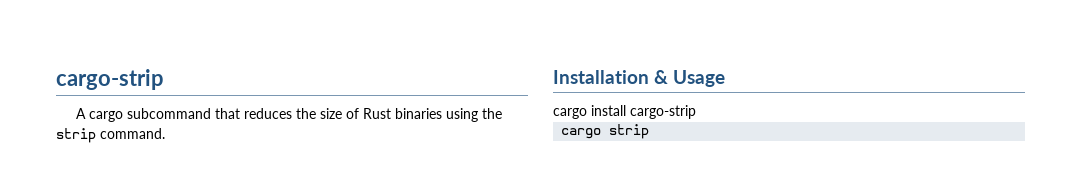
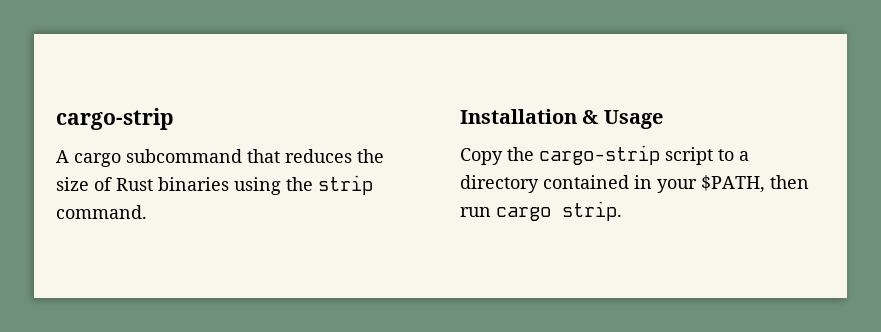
[553,105,696,119] [561,124,650,139] cargo install cargo-strip // cargo strip -> [460,145,749,165] [460,175,809,193] [460,201,622,221] Copy the cargo-strip script to a directory contained in your $PATH, then run cargo strip.

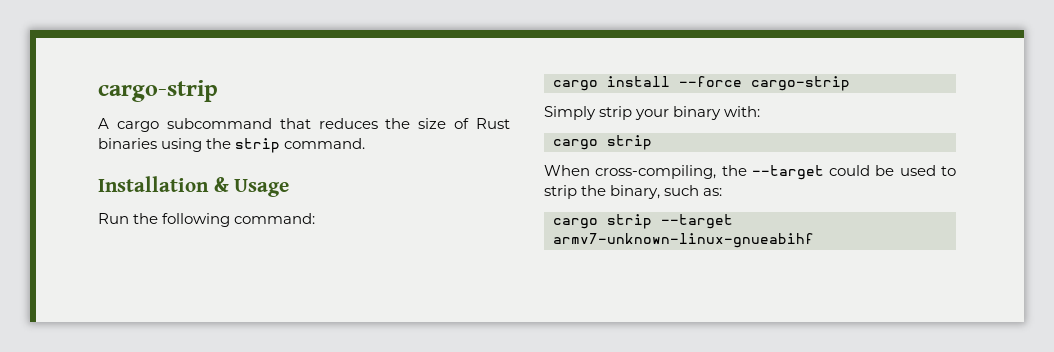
[460,145,749,165] [460,175,809,193] [460,201,622,221] Copy the cargo-strip script to a directory contained in your $PATH, then run cargo strip. -> [98,213,316,227] [553,76,850,91] [544,106,761,120] [553,135,652,150] [544,165,956,180] [544,185,723,199] [553,214,733,229] [553,233,814,248] Run the following command: // cargo install --force cargo-strip // Simply strip your binary with: // cargo strip // When cross-compiling, the --target could be used to strip the binary, such as: // cargo strip --target armv7-unknown-linux-gnueabihf

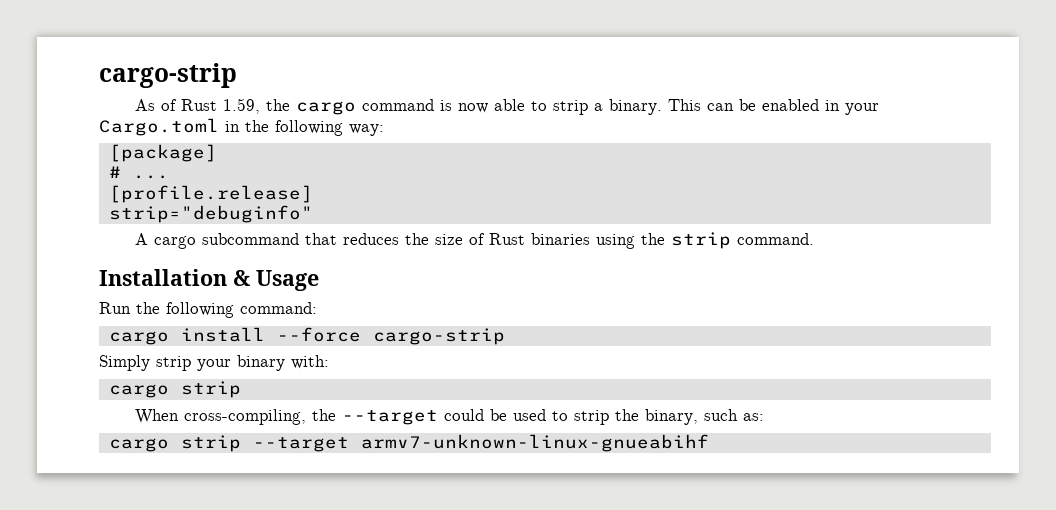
[98,80,218,102] cargo-strip -> [99,63,237,88] [135,98,880,115] [99,118,384,136] [108,144,217,162] [108,166,169,179] [108,185,313,203] [108,205,313,223] cargo-strip // As of Rust 1.59, the cargo command is now able to strip a binary. This can be enabled in your Cargo.toml in the following way: // [package] // # ... // [profile.release] // strip="debuginfo"

